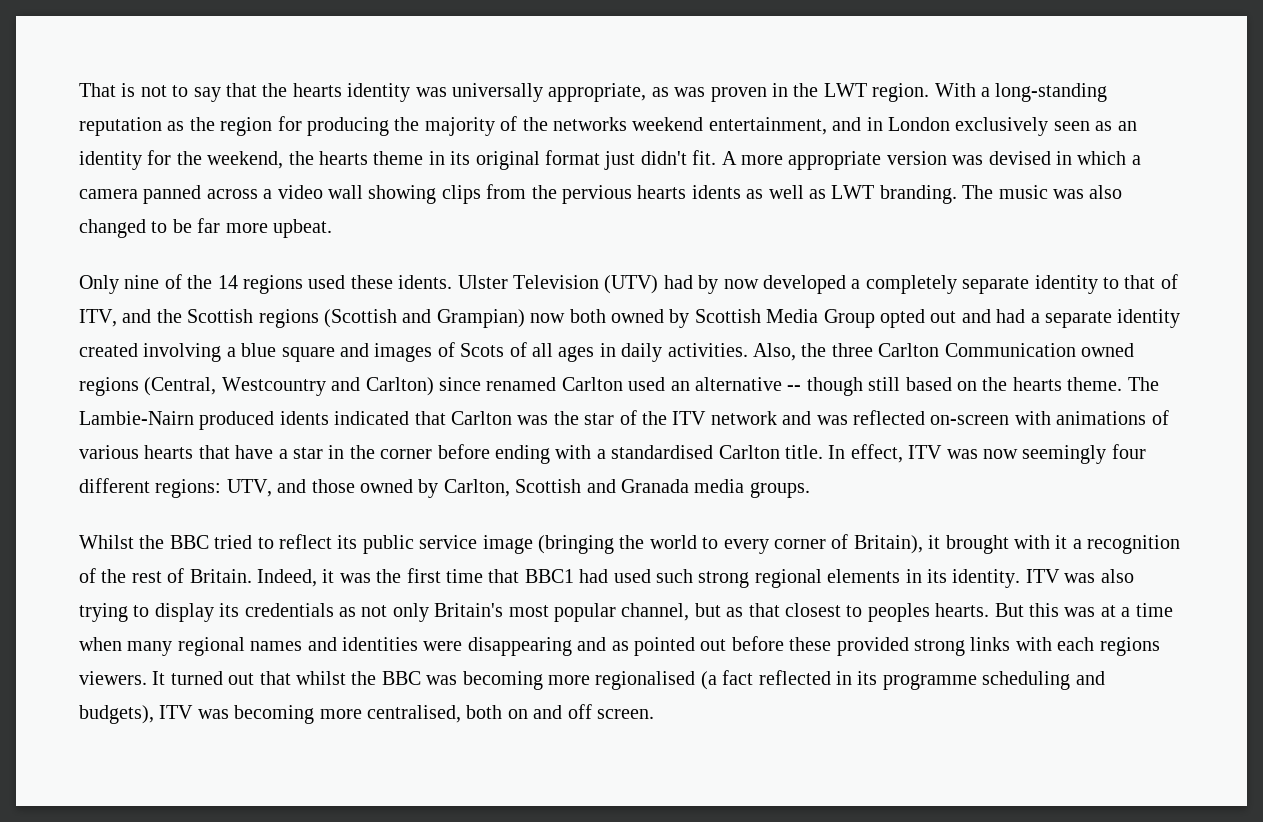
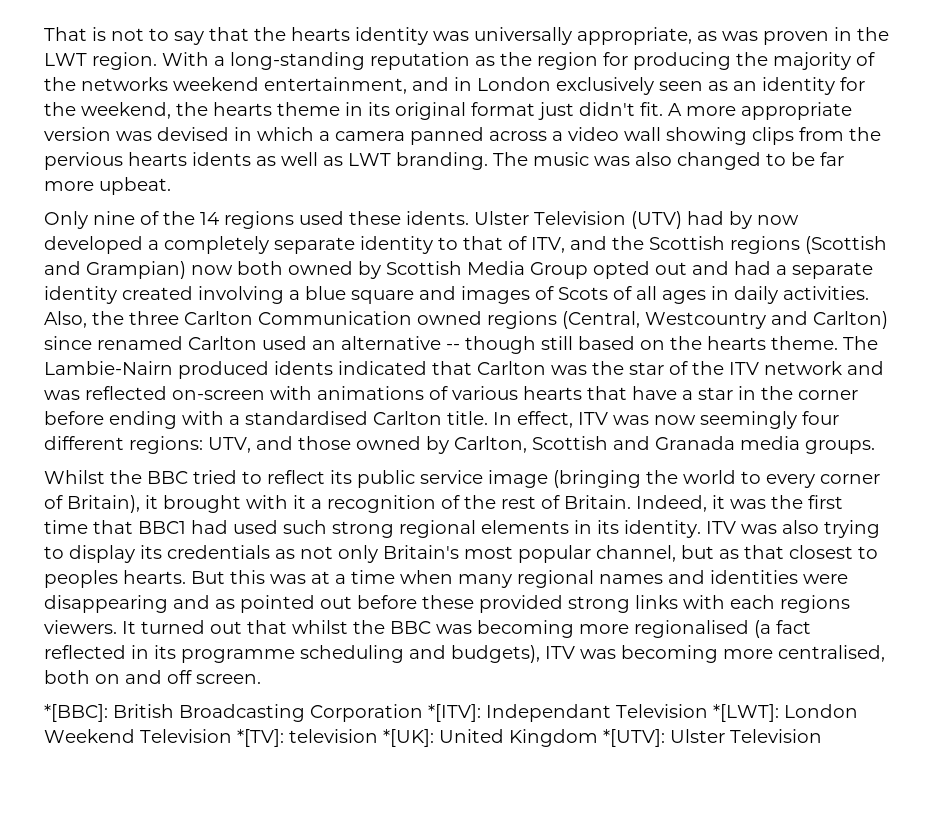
(654, 714) none -> [44,704,858,722] [44,729,822,747] // *[BBC]: British Broadcasting Corporation *[ITV]: Independant Television *[LWT]: London Weekend Television *[TV]: television *[UK]: United Kingdom *[UTV]: Ulster Television

